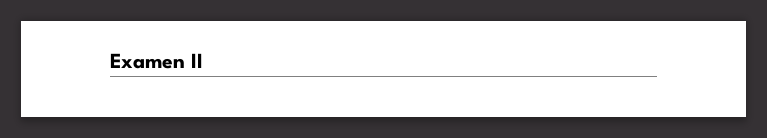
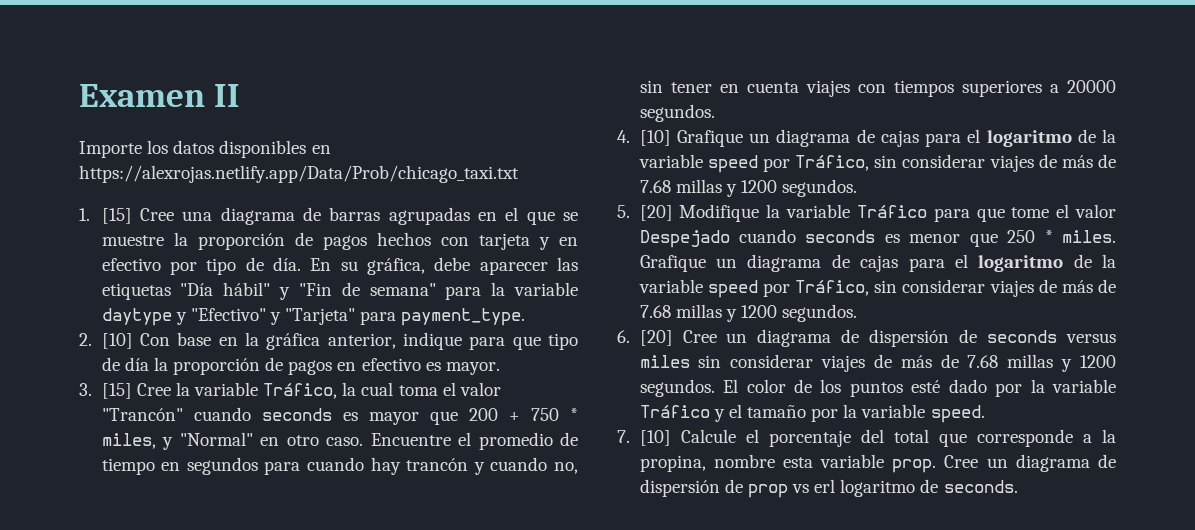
(203, 60) none -> [79,140,331,158] [79,165,519,183] [79,207,578,225] [101,232,578,250] [101,257,578,275] [101,282,578,300] [101,308,526,326] [79,332,578,350] [101,357,500,375] [79,382,501,399] [101,407,578,425] [101,432,578,450] [101,457,578,475] [639,80,1116,97] [639,104,715,122] [617,129,1116,147] [638,154,1116,173] [639,179,858,197] [617,204,1116,222] [639,229,1116,248] [639,254,1116,272] [638,279,1116,298] [639,304,858,322] [617,329,1116,347] [639,354,1116,372] [639,379,1116,397] [639,404,985,423] [617,429,1116,447] [639,454,1116,473] [639,479,1018,498] // Importe los datos disponibles en https://alexrojas.netlify.app/Data/Prob/chicago_taxi.txt // 1. [15] Cree una diagrama de barras agrupadas en el que se muestre la proporción de pagos hechos con tarjeta y en efectivo por tipo de día. En su gráfica, debe aparecer las etiquetas "Día hábil" y "Fin de semana" para la variable daytype y "Efectivo" y "Tarjeta" para payment_type. // 2. [10] Con base en la gráfica anterior, indique para que tipo de día la proporción de pagos en efectivo es mayor. // 3. [15] Cree la variable Tráfico, la cual toma el valor "Trancón" cuando seconds es mayor que 200 + 750 * miles, y "Normal" en otro caso. Encuentre el promedio de tiempo en segundos para cuando hay trancón y cuando no, sin tener en cuenta viajes con tiempos superiores a 20000 segundos. // 4. [10] Grafique un diagrama de cajas para el logaritmo de la variable speed por Tráfico, sin considerar viajes de más de 7.68 millas y 1200 segundos. // 5. [20] Modifique la variable Tráfico para que tome el valor Despejado cuando seconds es menor que 250 * miles. Grafique un diagrama de cajas para el logaritmo de la variable speed por Tráfico, sin considerar viajes de más de 7.68 millas y 1200 segundos. // 6. [20] Cree un diagrama de dispersión de seconds versus miles sin considerar viajes de más de 7.68 millas y 1200 segundos. El color de los puntos esté dado por la variable Tráfico y el tamaño por la variable speed. // 7. [10] Calcule el porcentaje del total que corresponde a la propina, nombre esta variable prop. Cree un diagrama de dispersión de prop vs erl logaritmo de seconds.

